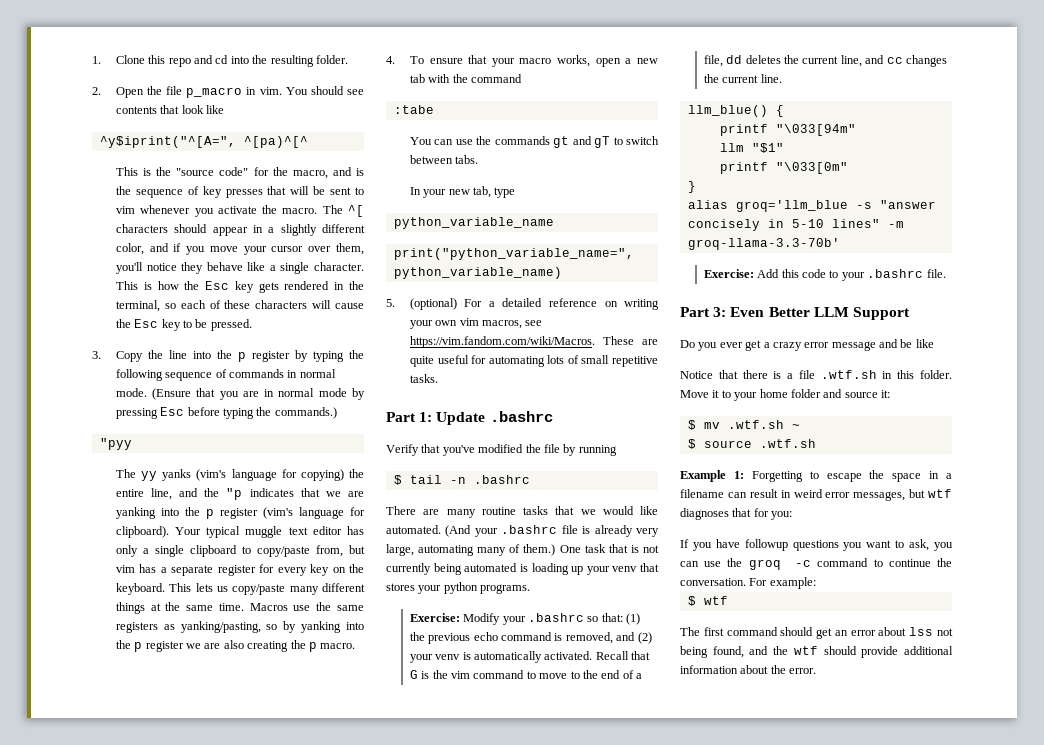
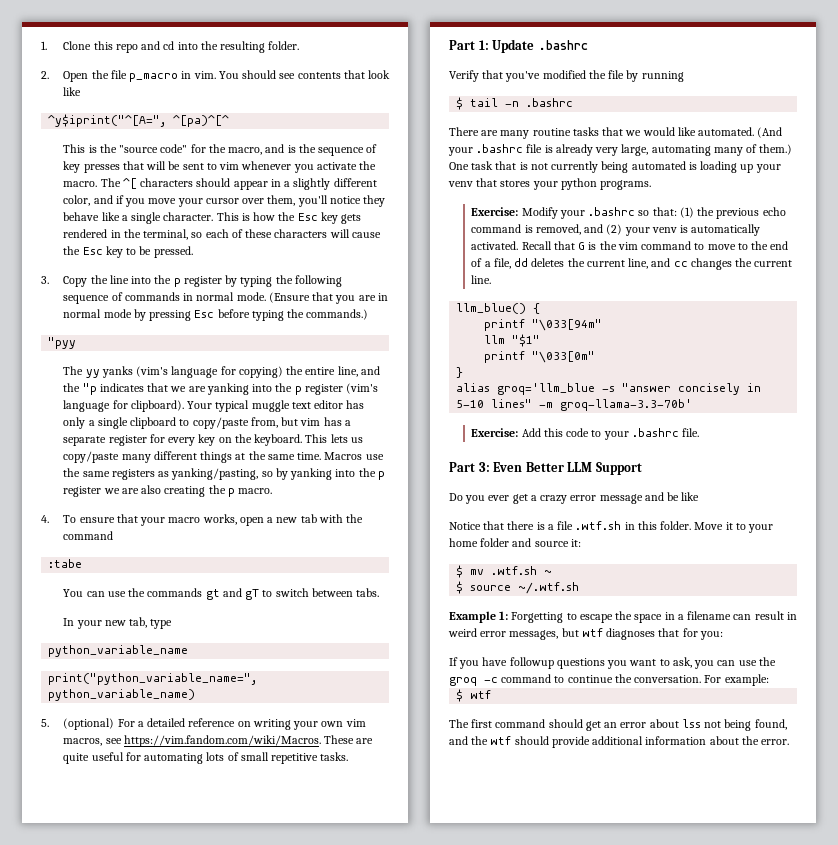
[759,439,816,448] .wtf.sh -> [518,582,580,594] ~/.wtf.sh

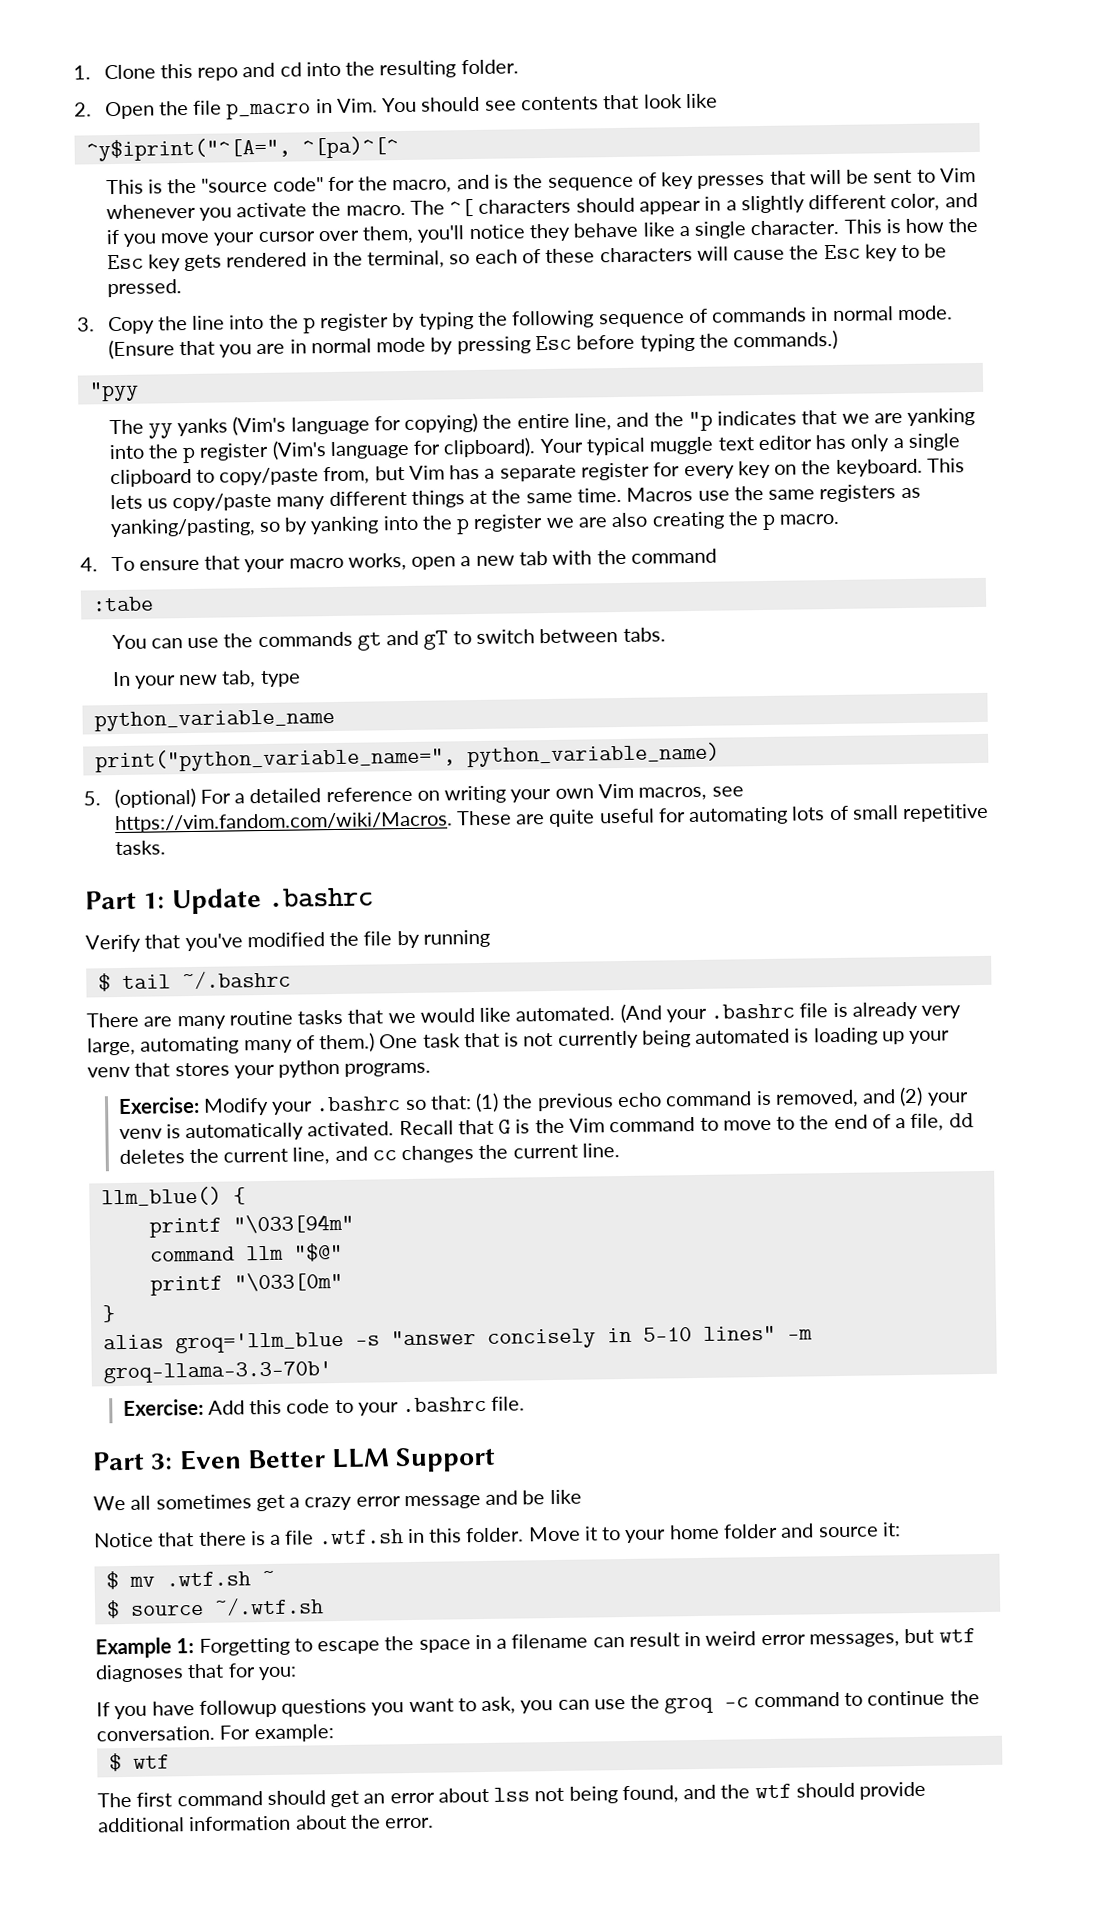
[193,71,216,79] vim. -> [336,98,378,113] Vim.
[219,162,240,170] vim -> [939,167,976,183] Vim
[136,366,169,377] (vim's -> [232,415,287,436] (Vim's
[345,383,378,394] (vim's -> [271,440,327,460] (Vim's
[300,418,321,426] vim -> [408,465,445,480] Vim
[345,719,366,727] vim -> [597,783,634,799] Vim
[505,98,574,107] -n .bashrc -> [181,970,291,990] ~/.bashrc
[617,242,638,250] vim -> [568,1118,605,1133] Vim
[484,334,541,347] llm "$1" -> [149,1242,343,1262] command llm "$@"
[449,493,510,504] Do you ever -> [93,1494,252,1511] We all sometimes

